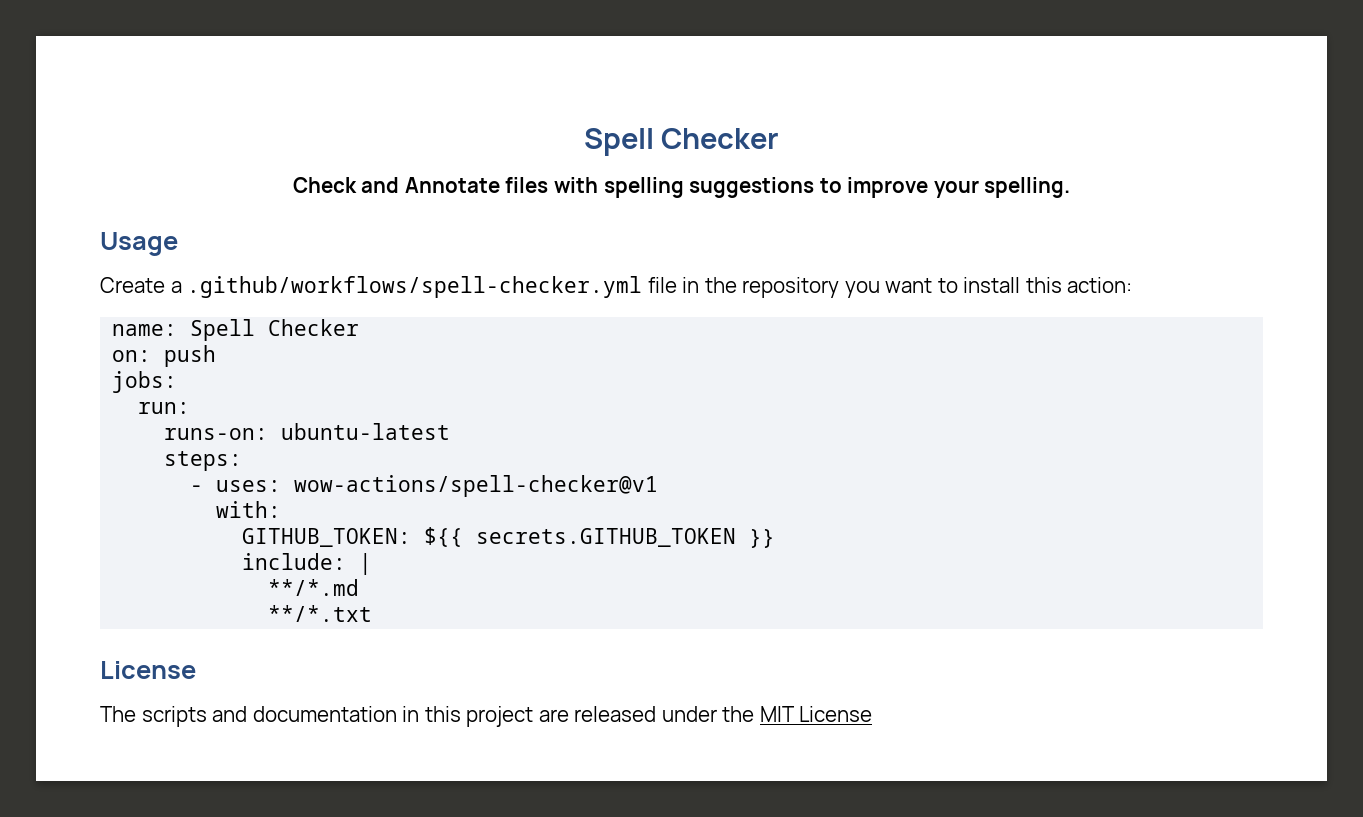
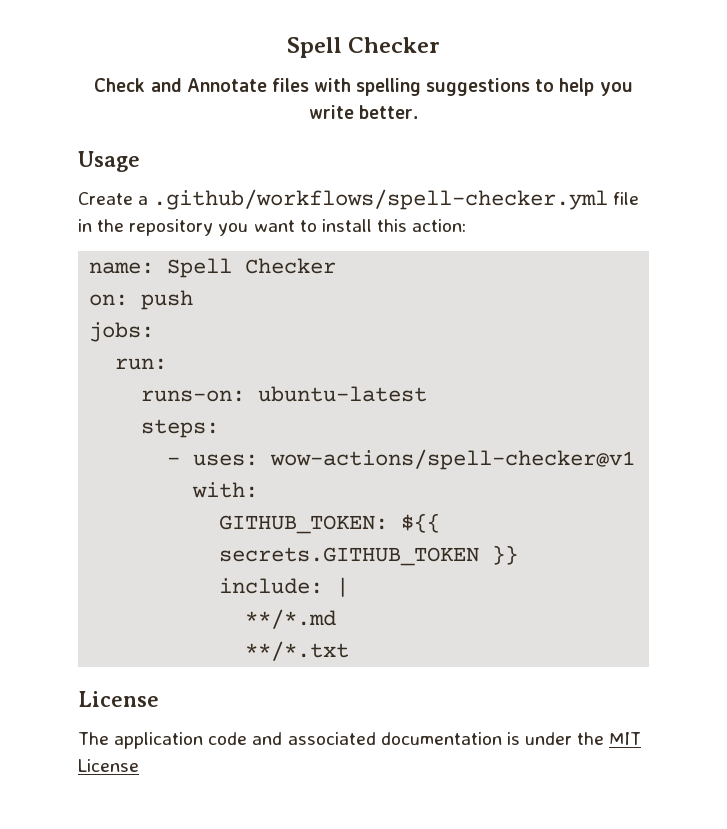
[847,177,1071,198] improve your spelling. -> [559,78,633,96] [308,105,419,119] help you write better.
[141,706,657,727] scripts and documentation in this project are released -> [114,732,520,749] application code and associated documentation is

